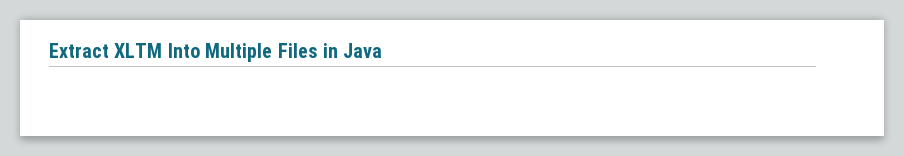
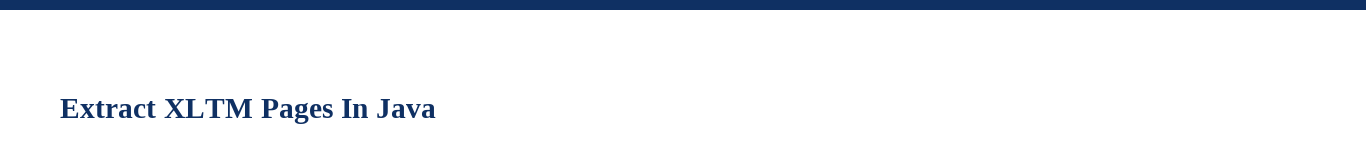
[167,43,338,62] Into Multiple Files in -> [260,99,368,124] Pages In

